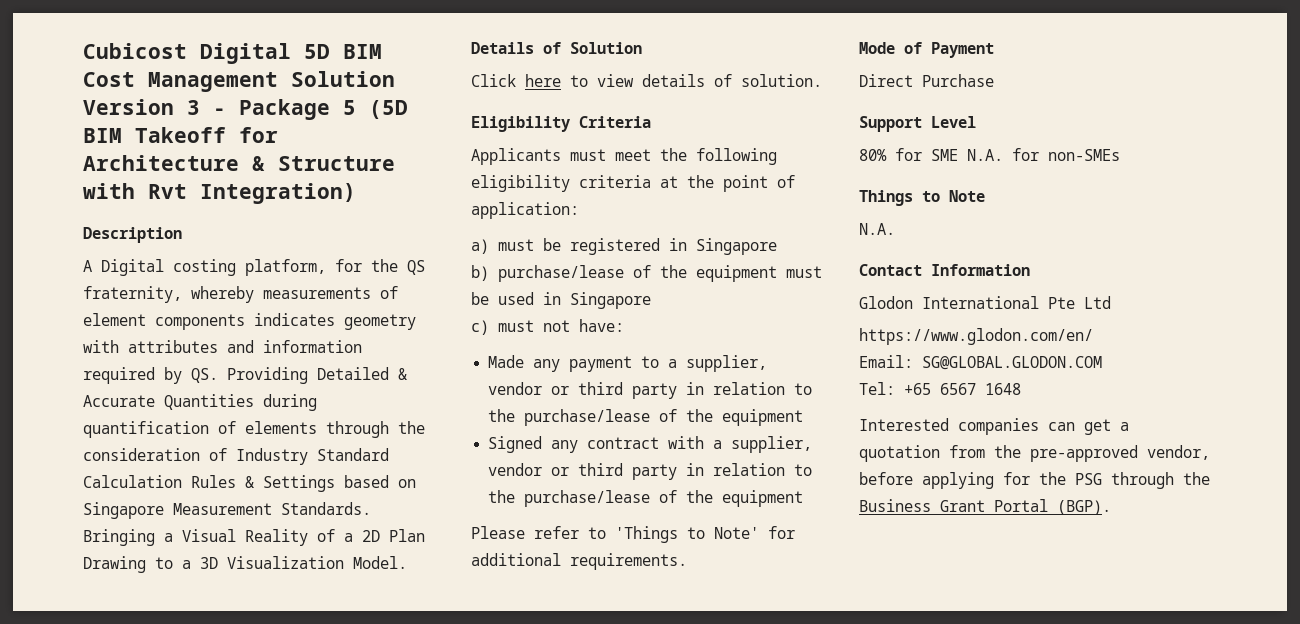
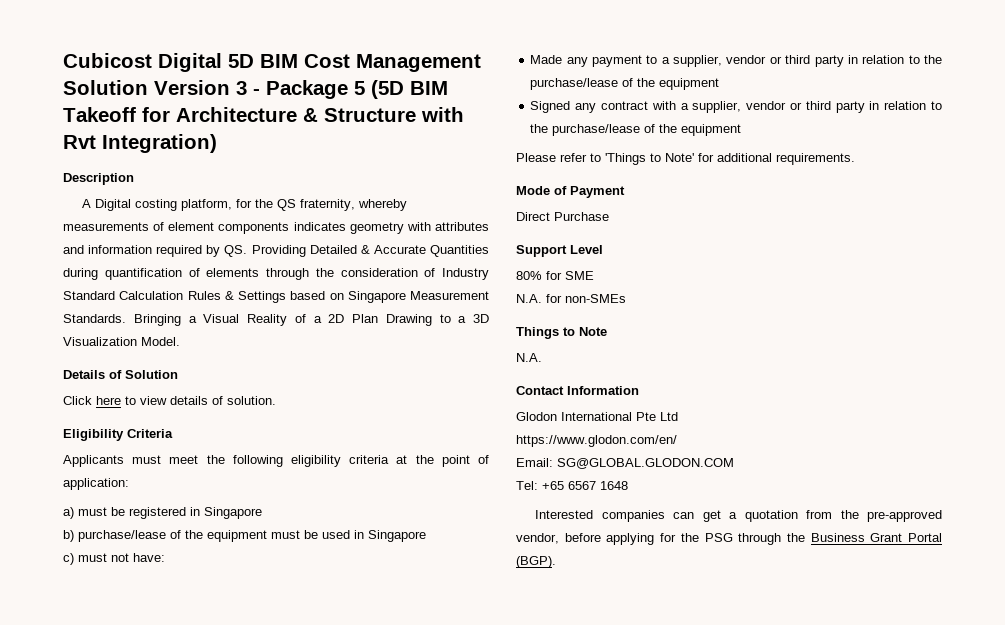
(958, 155) none -> (594, 275) //

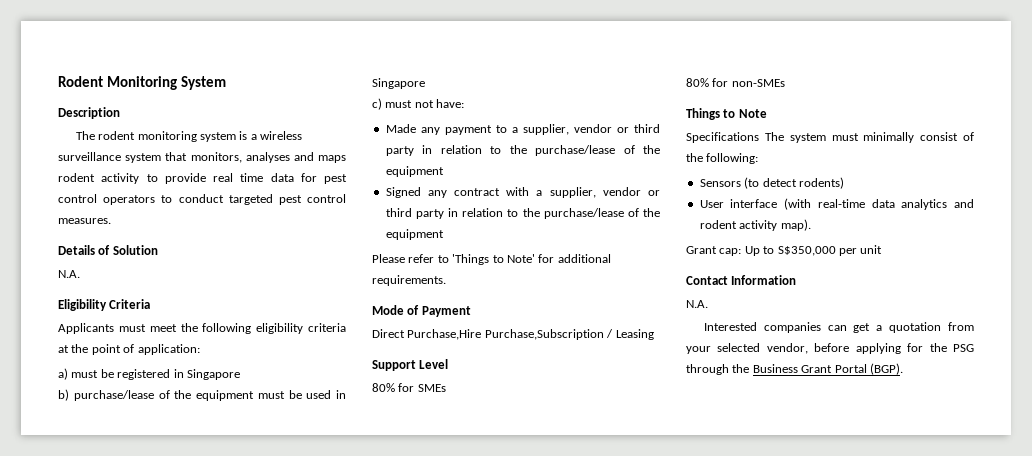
[63,53,481,72] [63,80,448,99] [63,107,464,122] [63,134,217,153] [63,173,134,185] [82,199,408,211] [63,222,490,234] [63,245,489,257] [63,268,489,280] [63,291,489,303] [63,314,489,326] [63,337,180,346] [63,370,178,379] [63,396,276,405] Cubicost Digital 5D BIM Cost Management Solution Version 3 - Package 5 (5D BIM Takeoff for Architecture & Structure with Rvt Integration) // Description // A Digital costing platform, for the QS fraternity, whereby measurements of element components indicates geometry with attributes and information required by QS. Providing Detailed & Accurate Quantities during quantification of elements through the consideration of Industry Standard Calculation Rules & Settings based on Singapore Measurement Standards. Bringing a Visual Reality of a 2D Plan Drawing to a 3D Visualization Model. // Details of Solution // Click here to view details of solution. -> [58,76,227,90] [58,107,120,119] [75,131,303,142] [58,152,346,163] [58,173,347,184] [58,194,346,205] [58,218,111,224] [58,245,158,255] [58,270,80,278] Rodent Monitoring System // Description // The rodent monitoring system is a wireless surveillance system that monitors, analyses and maps rodent activity to provide real time data for pest control operators to conduct targeted pest control measures. // Details of Solution // N.A.
[554,212,609,221] Purchase -> [407,329,654,340] Purchase,Hire Purchase,Subscription / Leasing
[565,271,594,280] [516,294,542,303] SME // N.A. -> [417,384,446,392] [686,78,709,87] SMEs // 80%
[516,353,542,362] [516,386,639,395] [516,412,678,421] [516,435,677,447] [516,458,734,469] [516,481,628,490] N.A. // Contact Information // Glodon International Pte Ltd // https://www.glodon.com/en/ // Email: SG@GLOBAL.GLODON.COM // Tel: +65 6567 1648 -> [686,132,974,143] [686,153,759,164] [699,177,844,189] [699,198,974,210] [699,219,811,231] [686,245,883,256] [686,275,797,285] [686,300,708,308] Specifications The system must minimally consist of the following: // Sensors (to detect rodents) // User interface (with real-time data analytics and rodent activity map). // Grant cap: Up to S$350,000 per unit // Contact Information // N.A.
[840,510,942,522] the pre-approved -> [686,343,761,354] your selected

